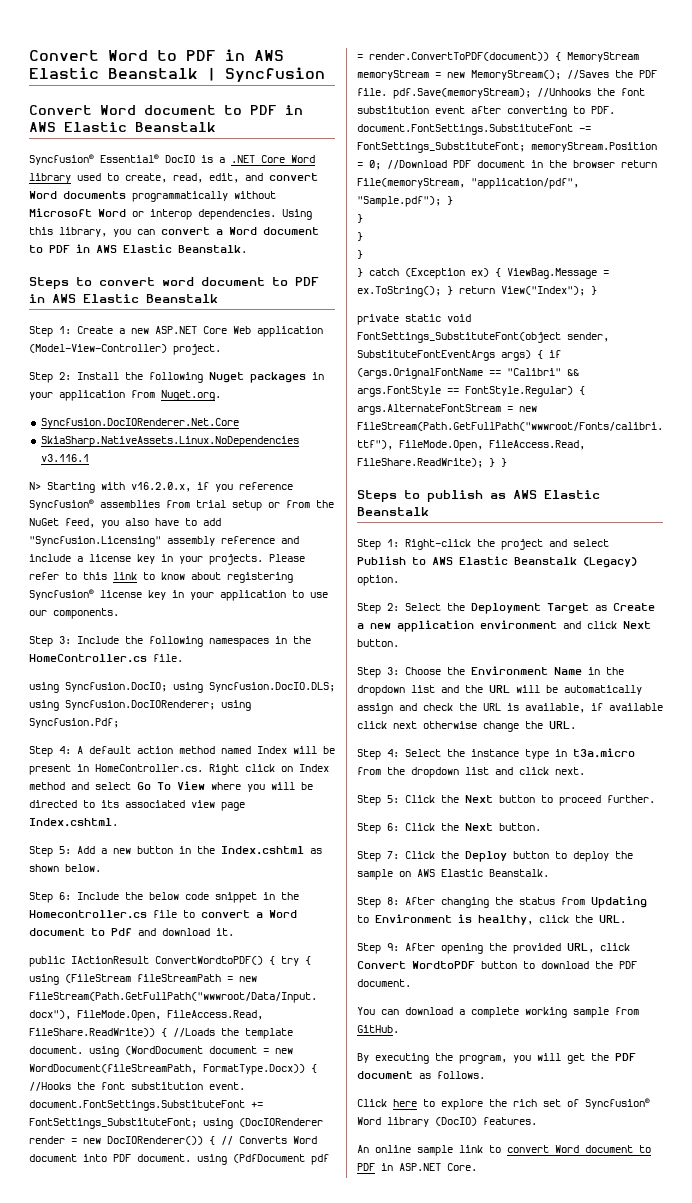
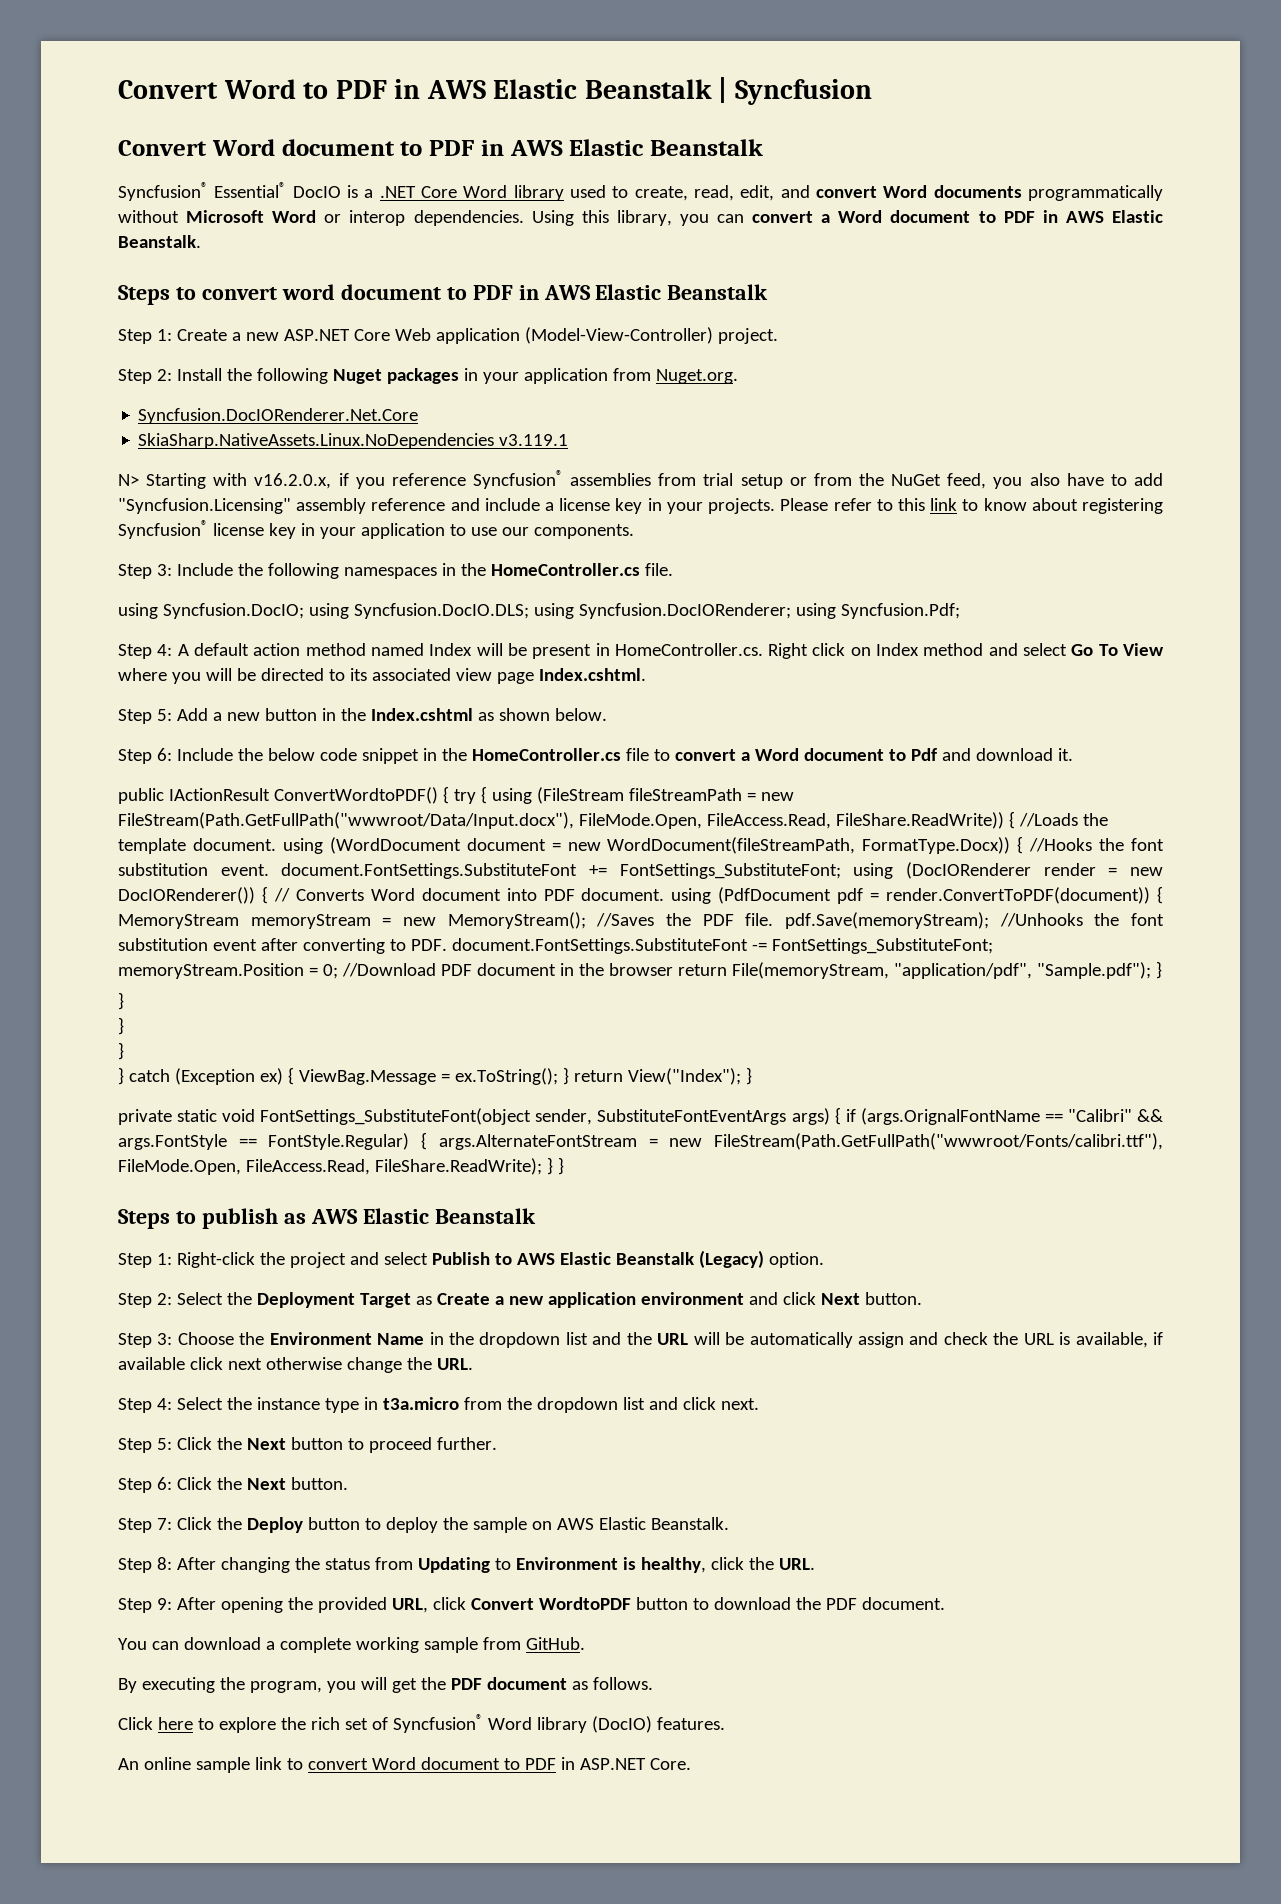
[40,454,89,462] v3.116.1 -> [499,434,569,446] v3.119.1
[29,910,147,919] Homecontroller.cs -> [471,748,621,761] HomeController.cs

